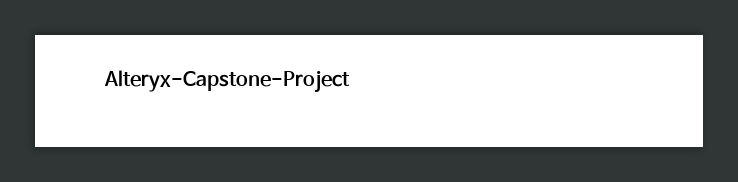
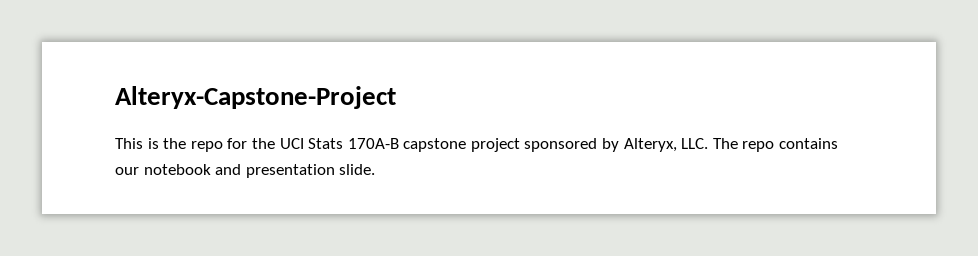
(350, 81) none -> [115,138,839,152] [115,164,376,178] // This is the repo for the UCI Stats 170A-B capstone project sponsored by Alteryx, LLC. The repo contains our notebook and presentation slide.

